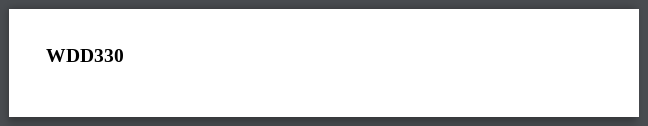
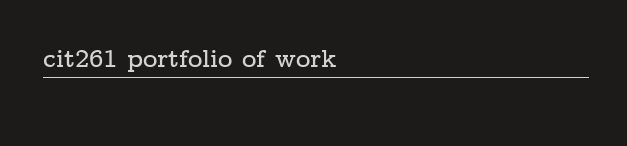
[46,49,124,62] WDD330 -> [43,50,336,72] cit261 portfolio of work

